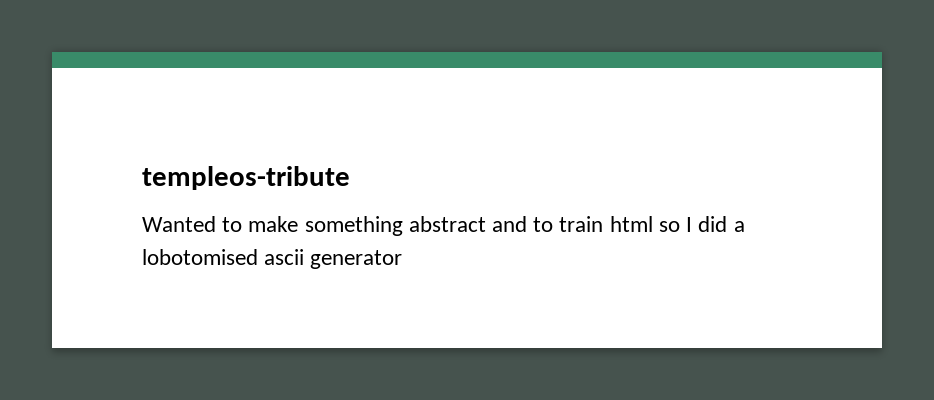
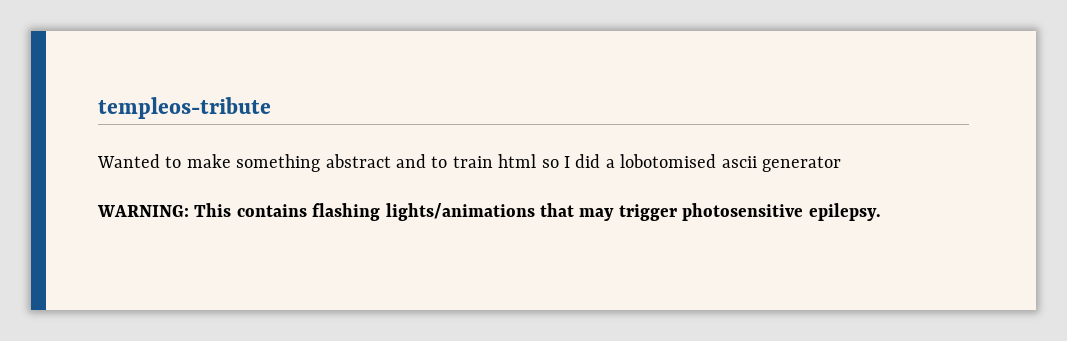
(403, 259) none -> [97,203,881,221] // WARNING: This contains flashing lights/animations that may trigger photosensitive epilepsy.

